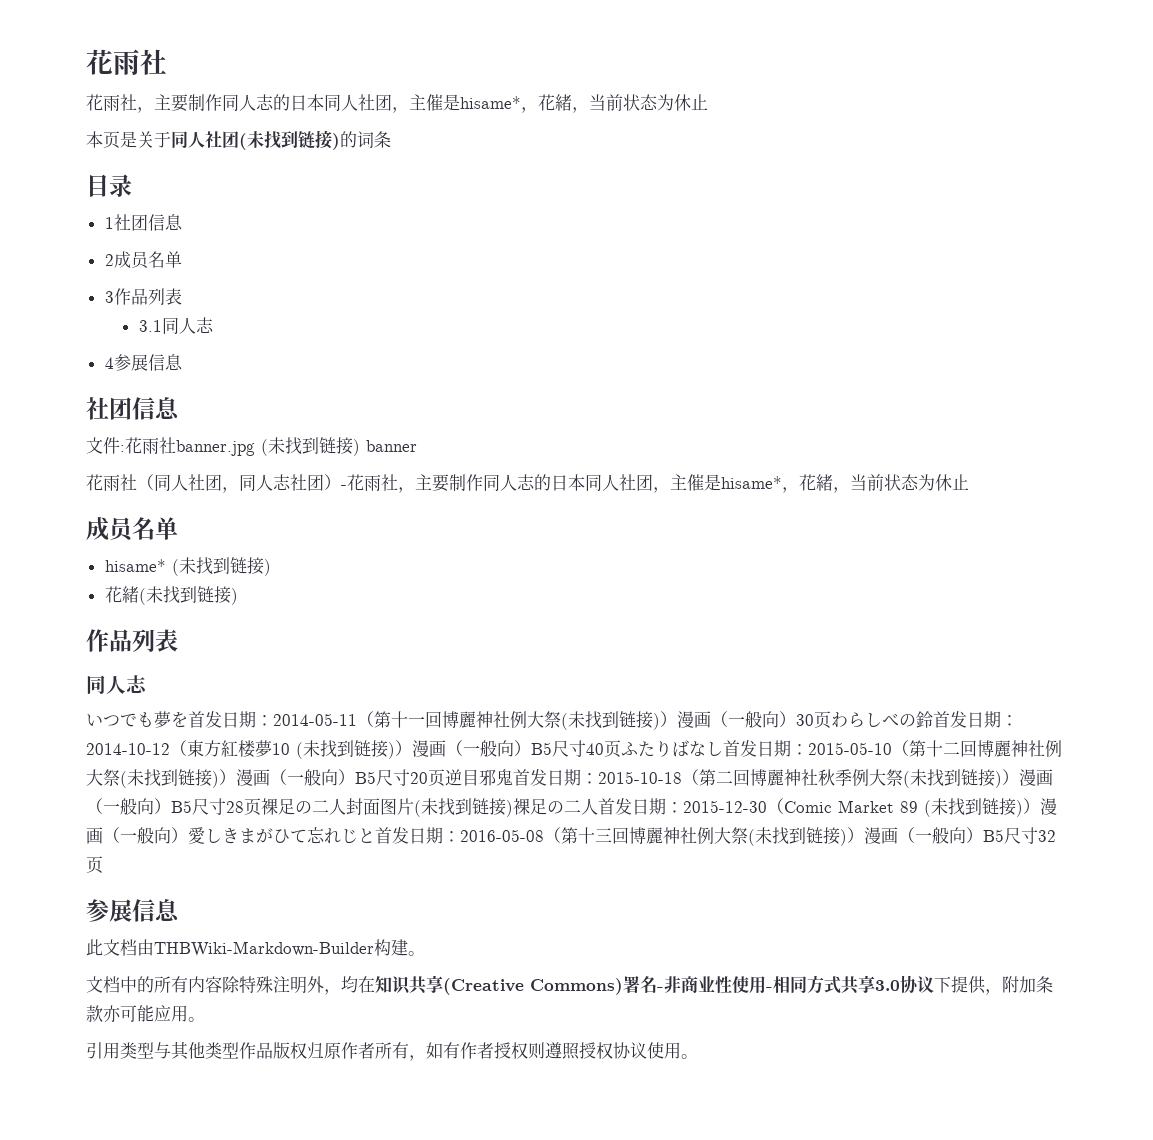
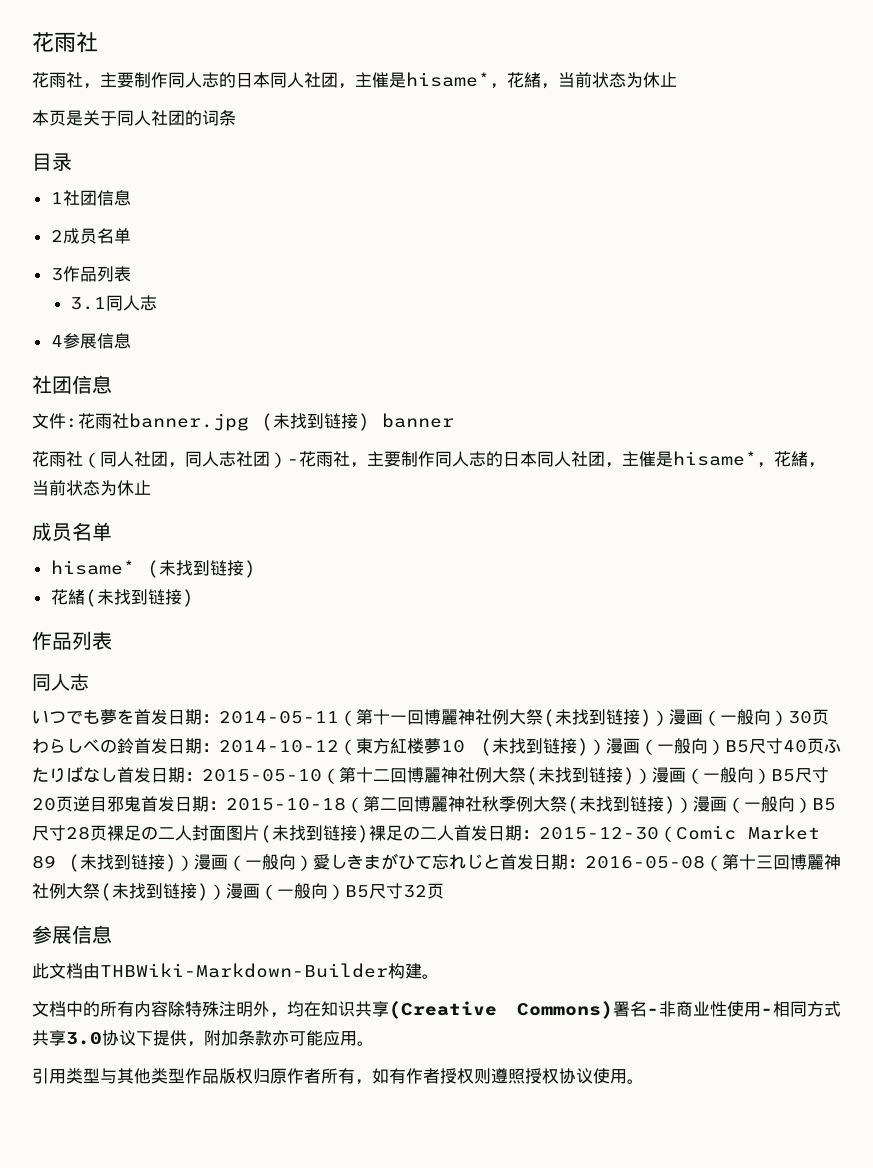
[239,130,340,150] (未找到链接) -> (185, 118) none

